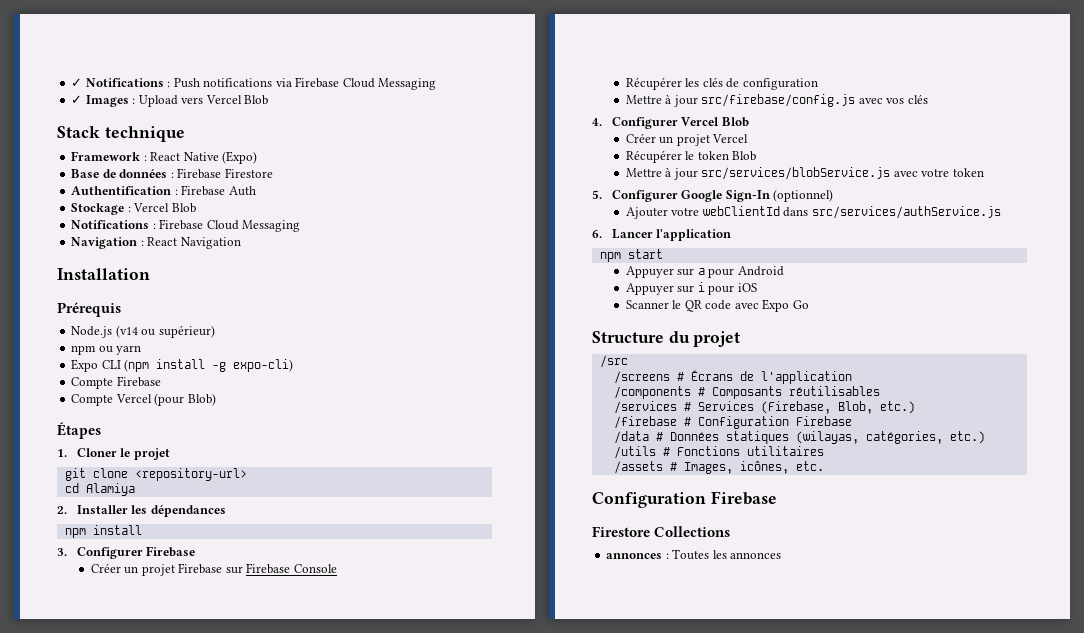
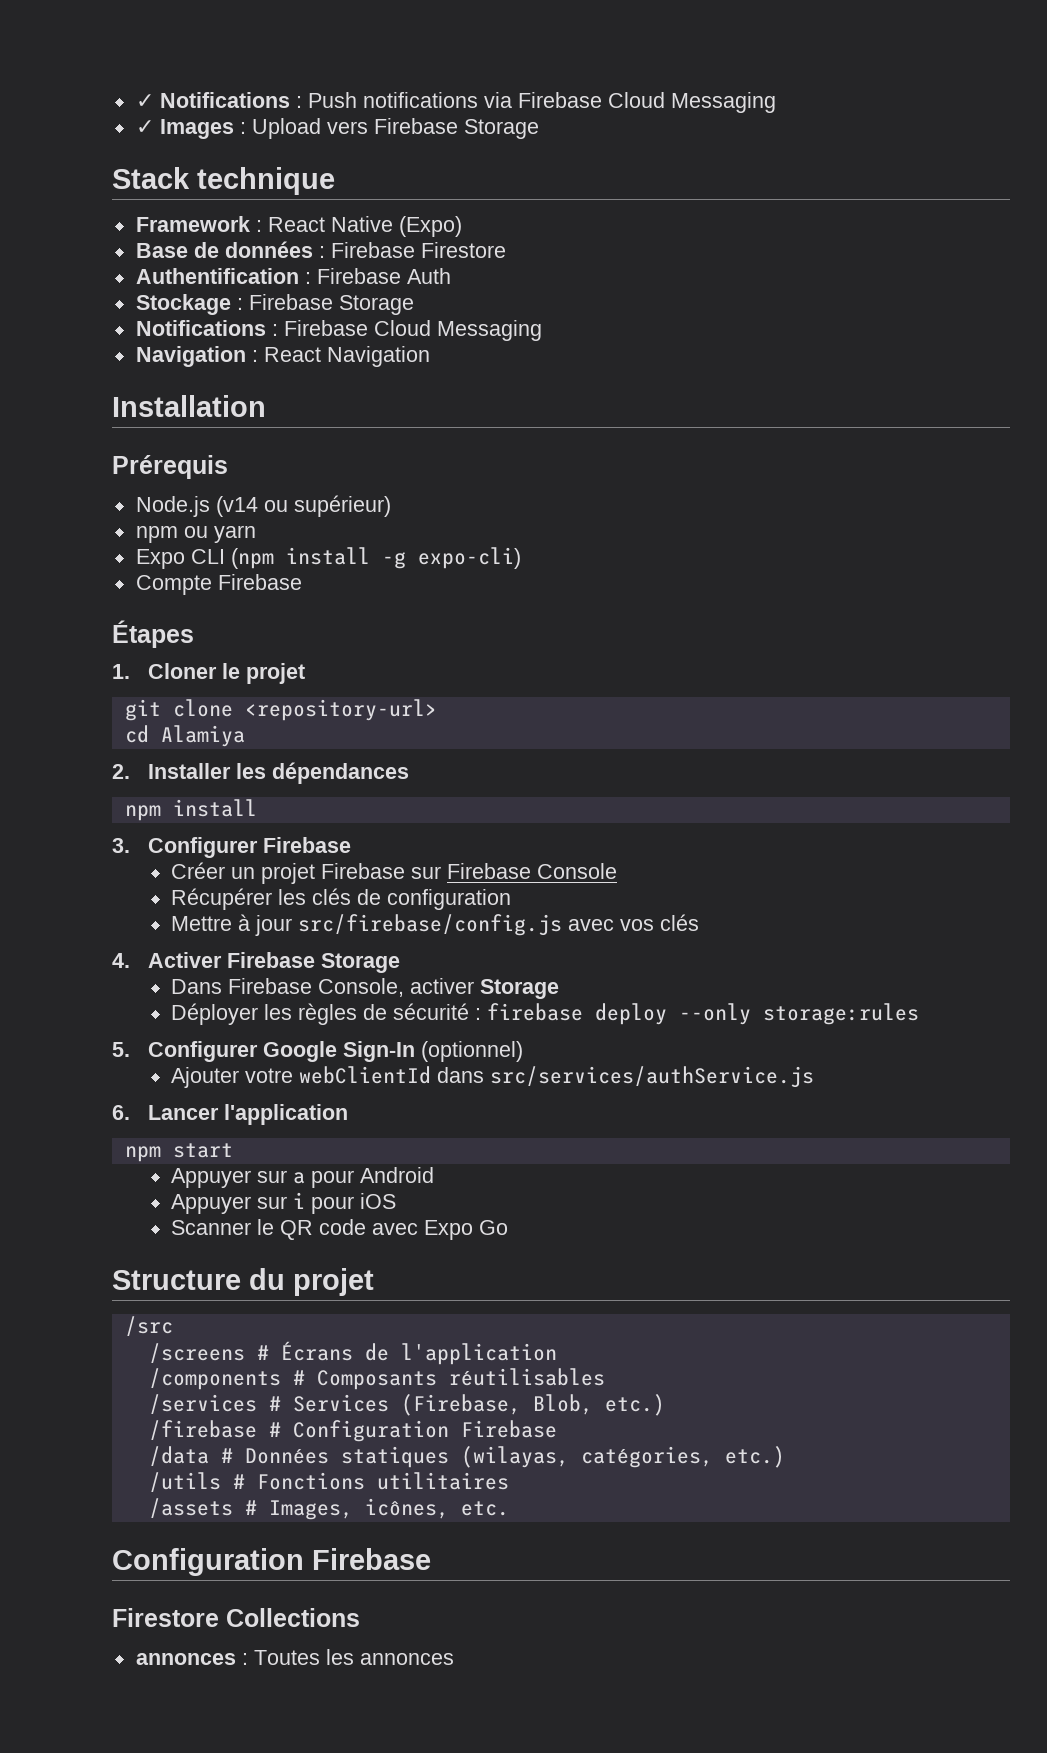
[205,95,269,105] Vercel Blob -> [373,118,539,139] Firebase Storage
[133,203,196,213] Vercel Blob -> [248,294,414,315] Firebase Storage
[71,393,216,406] // Compte Vercel (pour Blob) -> (302, 582) none
[611,117,749,129] [625,133,749,146] [625,150,757,163] [625,167,984,180] Configurer Vercel Blob // Créer un projet Vercel // Récupérer le token Blob // Mettre à jour src/services/blobService.js avec votre token -> [147,952,400,973] [171,978,560,999] [171,1003,920,1025] Activer Firebase Storage // Dans Firebase Console, activer Storage // Déployer les règles de sécurité : firebase deploy --only storage:rules

